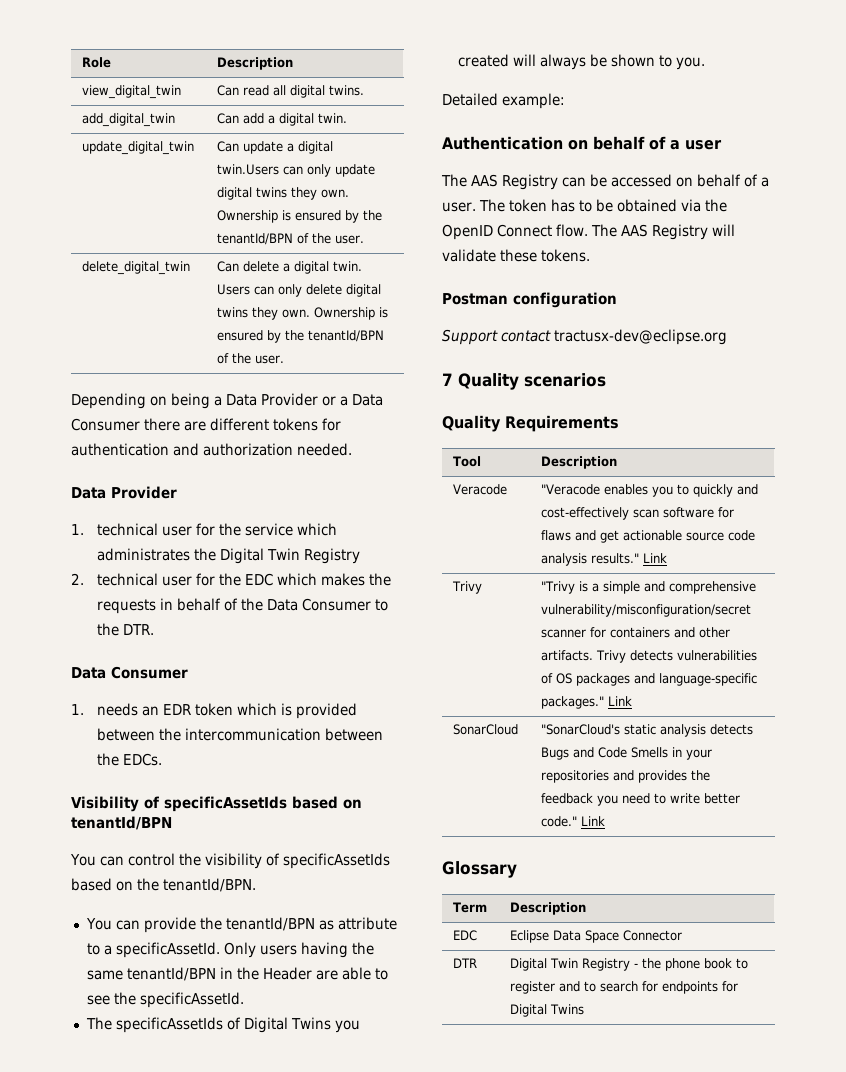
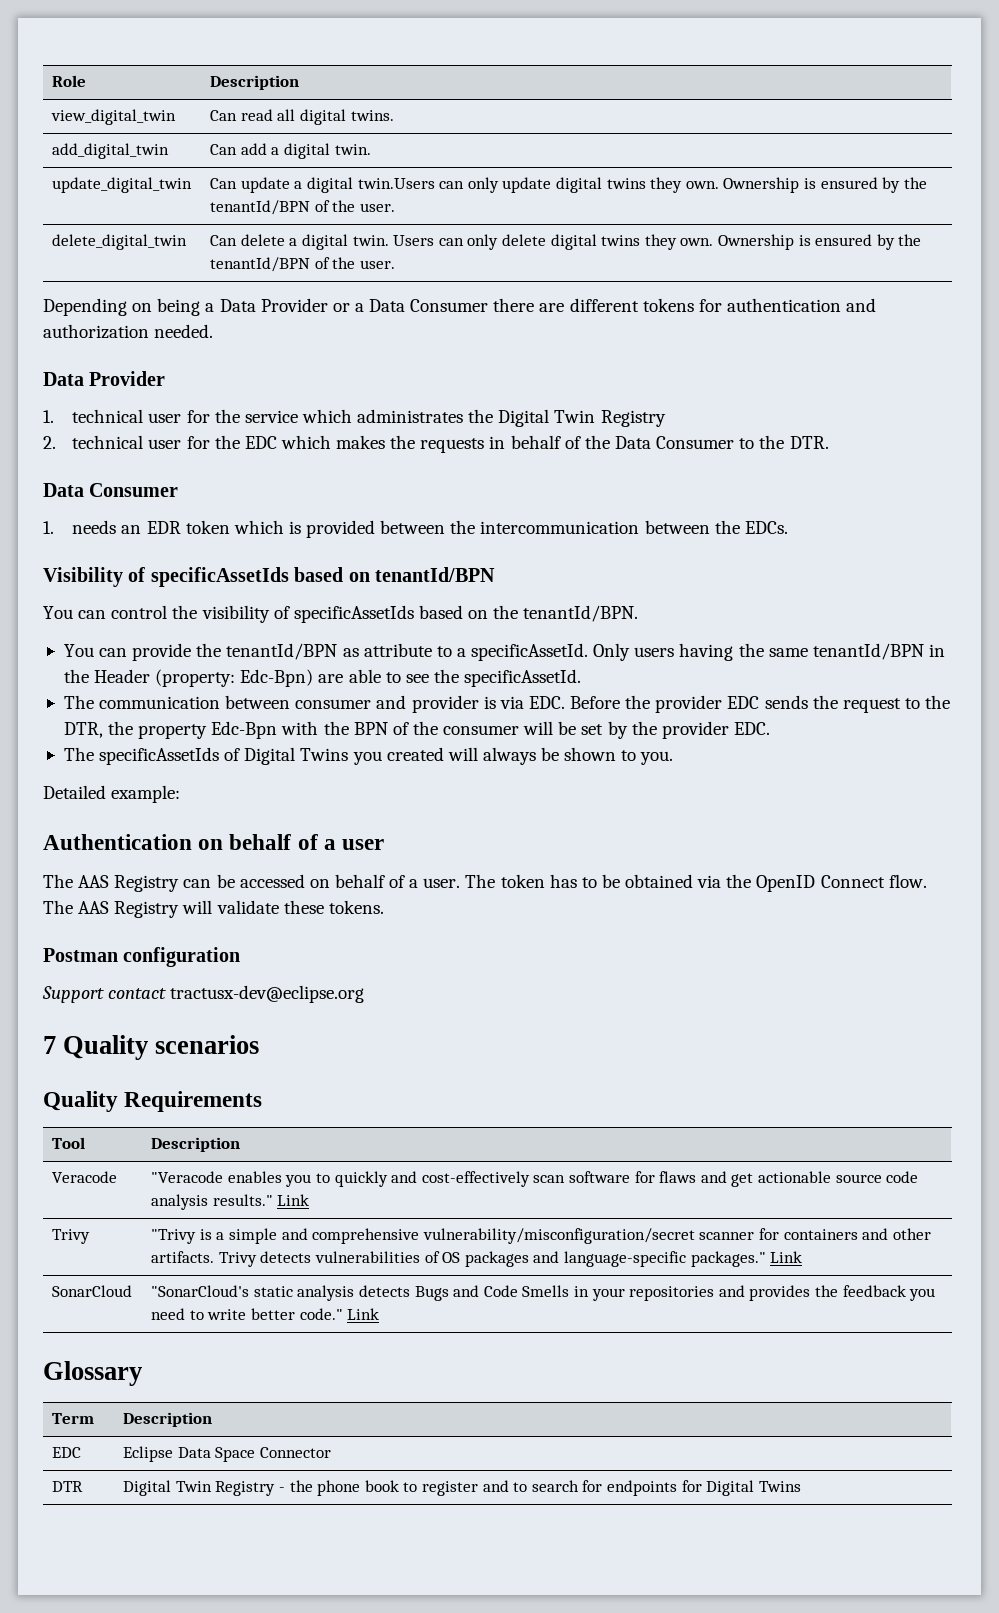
(312, 973) none -> [155,669,314,687] (property: Edc-Bpn)
(244, 1000) none -> [63,695,951,713] [63,721,770,739] // The communication between consumer and provider is via EDC. Before the provider EDC sends the request to the DTR, the property Edc-Bpn with the BPN of the consumer will be set by the provider EDC.

